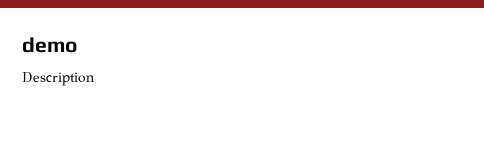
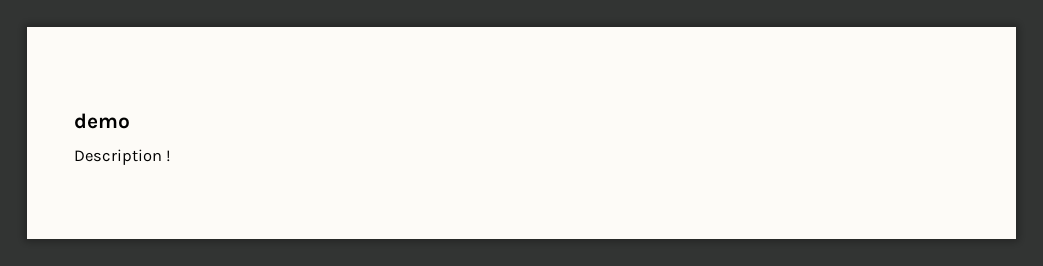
(94, 79) none -> [166,150,172,162] !

